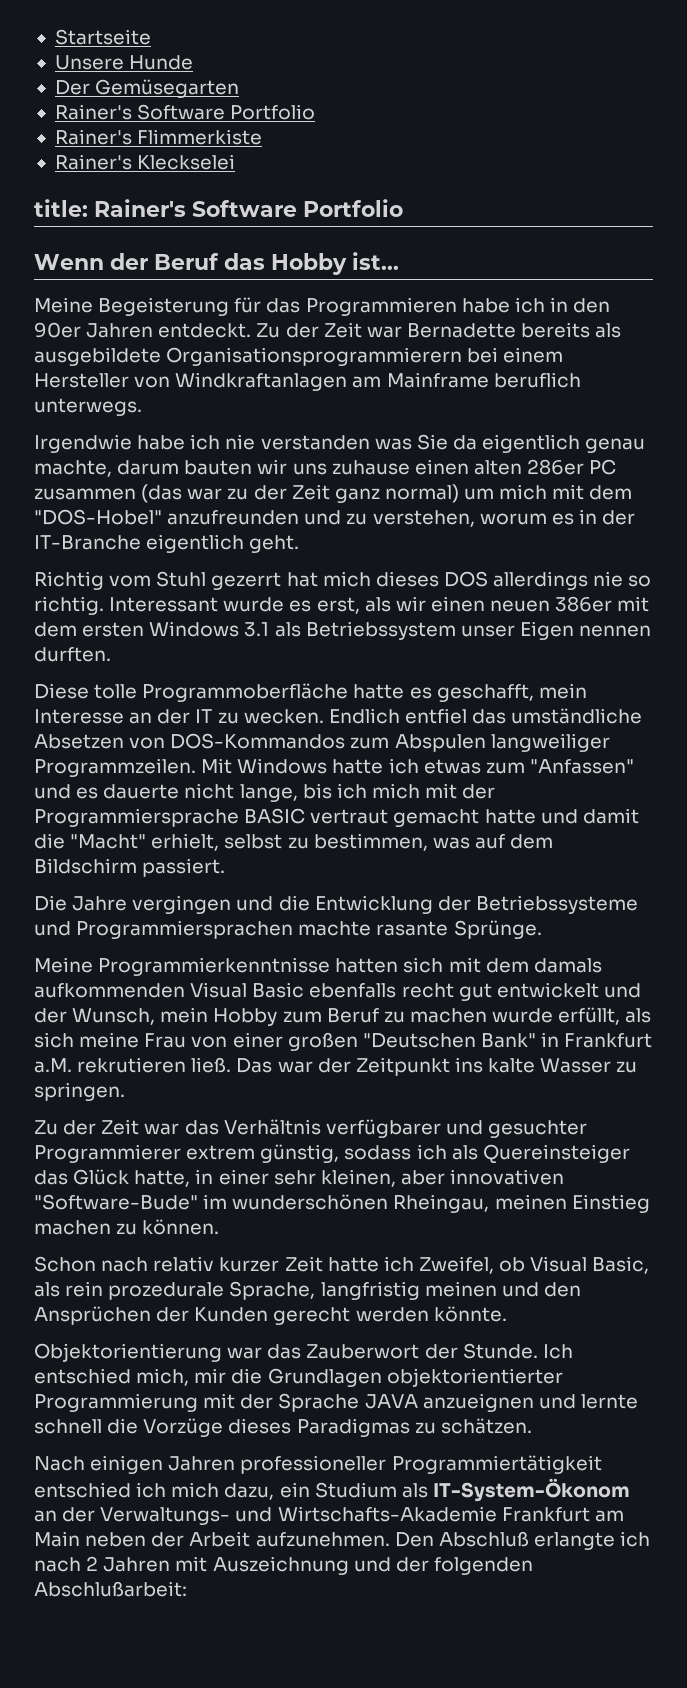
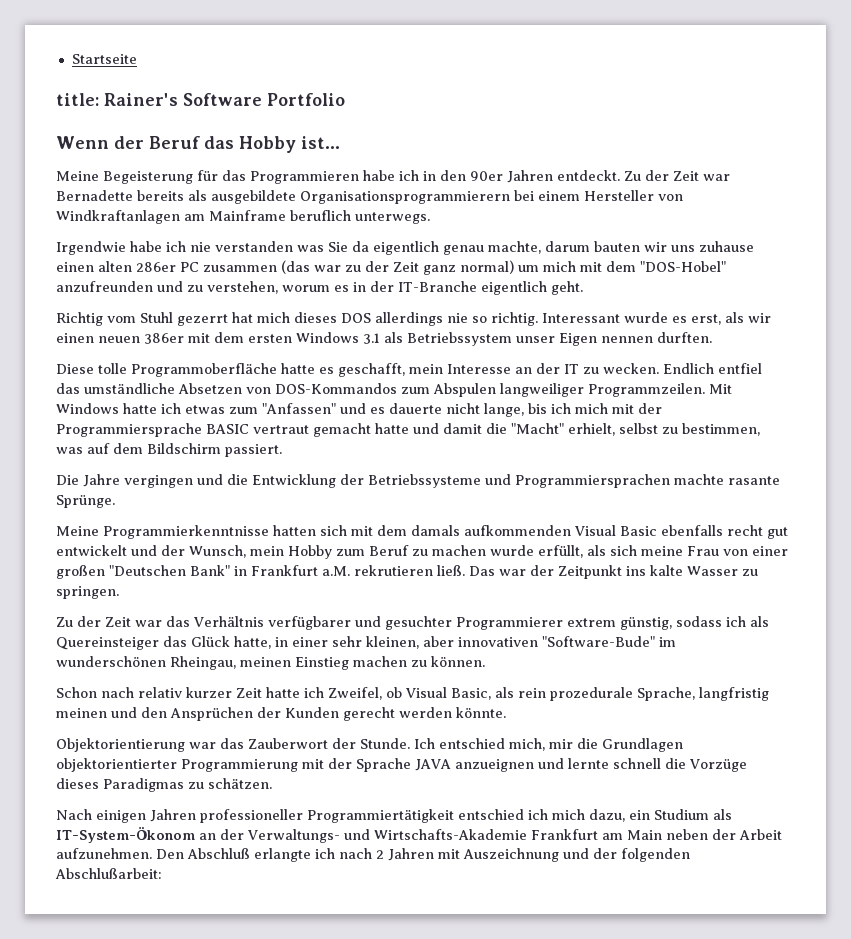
[54,55,194,70] [54,79,240,98] [54,104,316,120] [54,129,263,145] [54,154,236,170] // Unsere Hunde // Der Gemüsegarten // Rainer's Software Portfolio // Rainer's Flimmerkiste // Rainer's Kleckselei -> (137, 59) none

